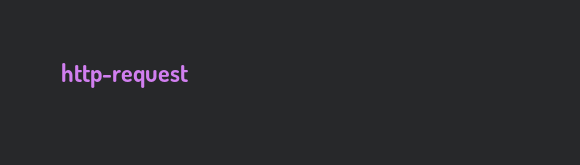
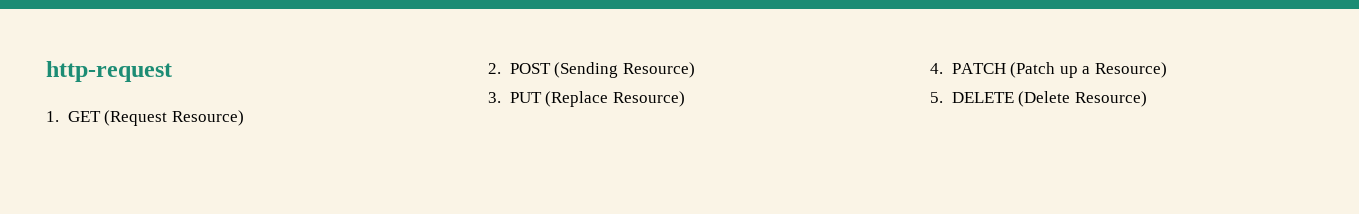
(188, 75) none -> [46,110,244,126] [488,62,695,78] [488,91,685,107] [930,62,1167,78] [930,91,1147,107] // 1. GET (Request Resource) // 2. POST (Sending Resource) // 3. PUT (Replace Resource) // 4. PATCH (Patch up a Resource) // 5. DELETE (Delete Resource)

